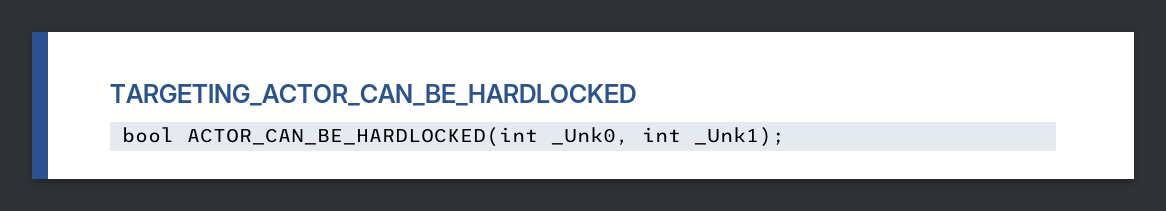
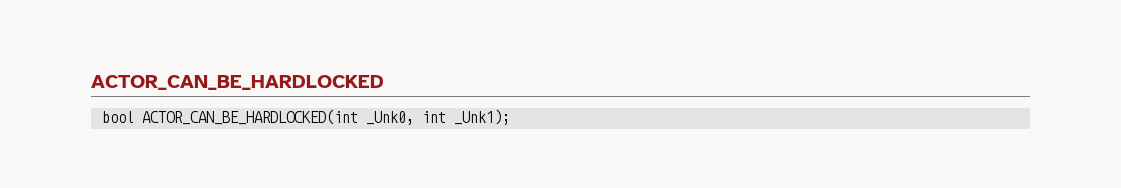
[110,84,636,106] TARGETING_ACTOR_CAN_BE_HARDLOCKED -> [91,75,384,90] ACTOR_CAN_BE_HARDLOCKED

